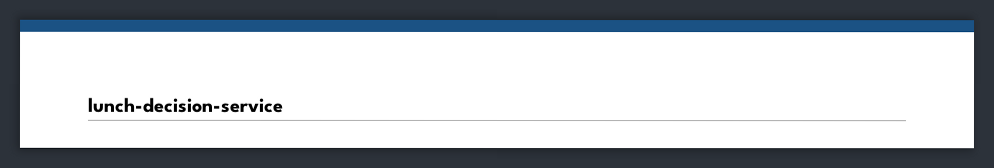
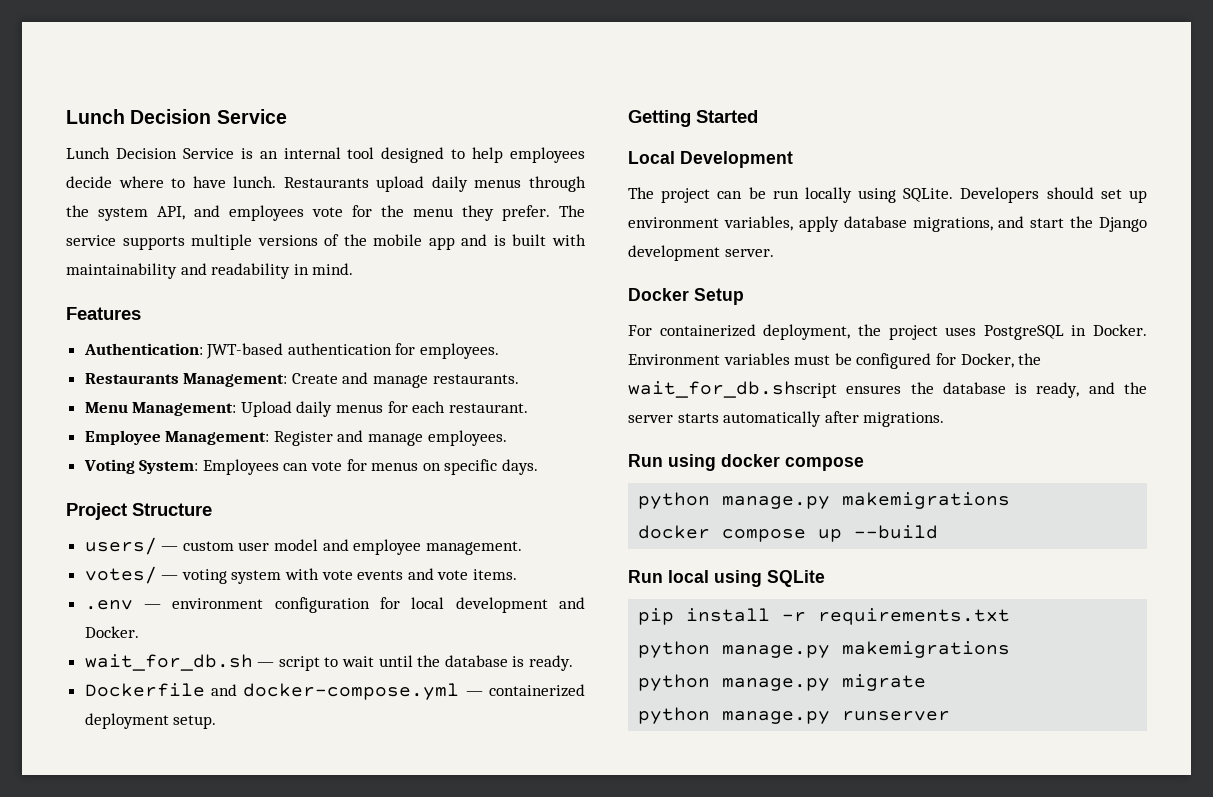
[87,97,283,113] lunch-decision-service -> [66,109,287,124] [66,147,585,163] [66,176,586,192] [66,205,585,221] [66,234,587,250] [66,263,354,279] [66,307,141,320] [83,343,500,359] [84,372,519,388] [84,401,528,417] [84,430,507,446] [83,459,539,475] [66,503,212,520] [84,537,522,555] [84,566,518,584] [84,597,585,613] [84,626,139,638] [84,654,574,671] [84,683,585,700] [84,713,217,729] [628,110,758,127] [628,151,793,168] [628,187,1147,203] [628,216,1147,232] [628,245,774,261] [628,288,744,305] [628,324,1147,340] [628,353,1042,369] [628,381,1147,398] [628,411,945,427] [628,454,864,471] [638,492,1011,509] [638,525,939,542] [628,570,825,587] [638,608,1011,625] [638,641,1011,658] [638,674,927,691] [638,707,951,724] Lunch Decision Service // Lunch Decision Service is an internal tool designed to help employees decide where to have lunch. Restaurants upload daily menus through the system API, and employees vote for the menu they prefer. The service supports multiple versions of the mobile app and is built with maintainability and readability in mind. // Features // Authentication: JWT-based authentication for employees. // Restaurants Management: Create and manage restaurants. // Menu Management: Upload daily menus for each restaurant. // Employee Management: Register and manage employees. // Voting System: Employees can vote for menus on specific days. // Project Structure // users/ — custom user model and employee management. // votes/ — voting system with vote events and vote items. // .env — environment configuration for local development and Docker. // wait_for_db.sh — script to wait until the database is ready. // Dockerfile and docker-compose.yml — containerized deployment setup. // Getting Started // Local Development // The project can be run locally using SQLite. Developers should set up environment variables, apply database migrations, and start the Django development server. // Docker Setup // For containerized deployment, the project uses PostgreSQL in Docker. Environment variables must be configured for Docker, the wait_for_db.shscript ensures the database is ready, and the server starts automatically after migrations. // Run using docker compose // python manage.py makemigrations // docker compose up --build // Run local using SQLite // pip install -r requirements.txt // python manage.py makemigrations // python manage.py migrate // python manage.py runserver

